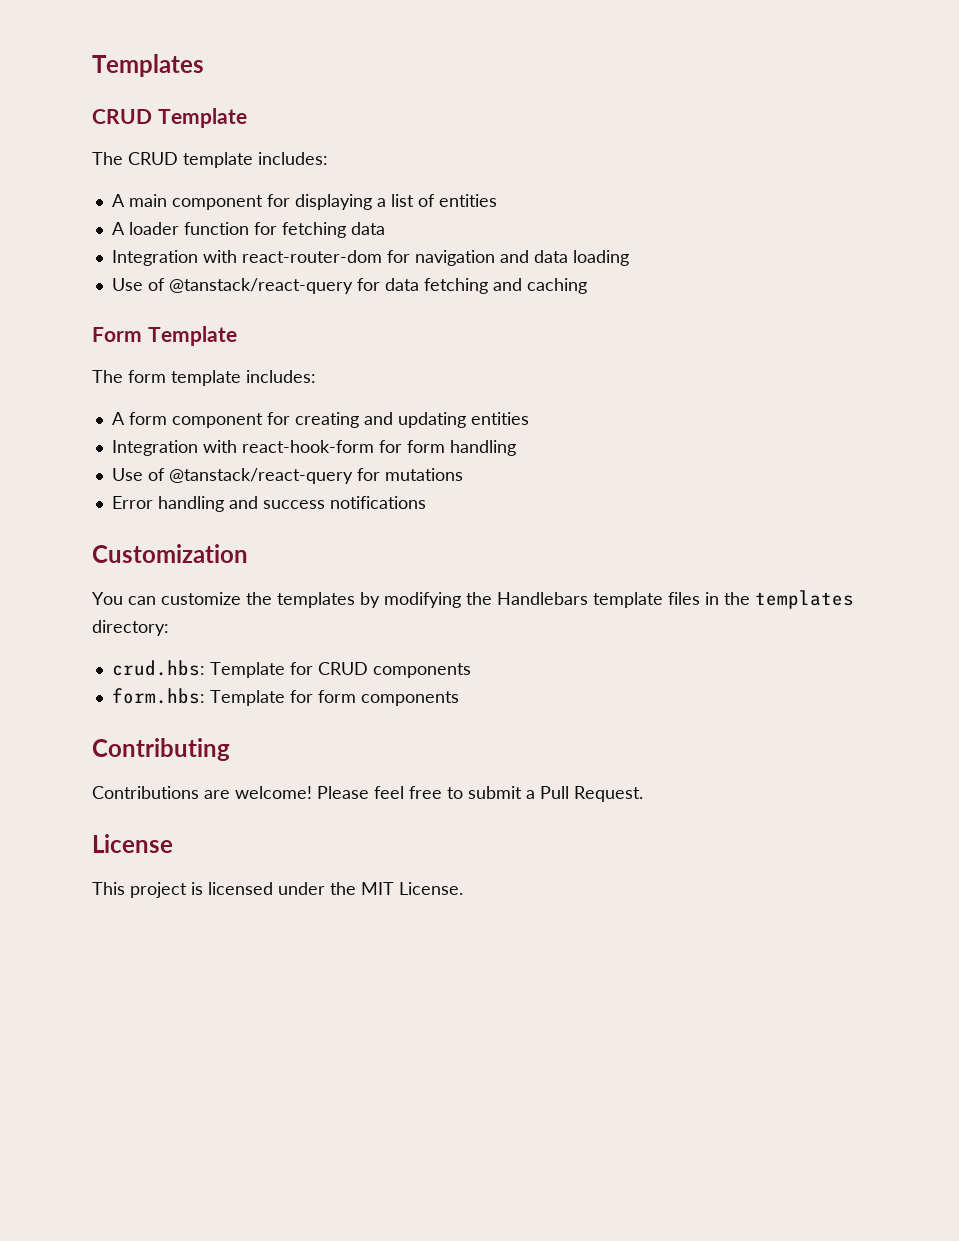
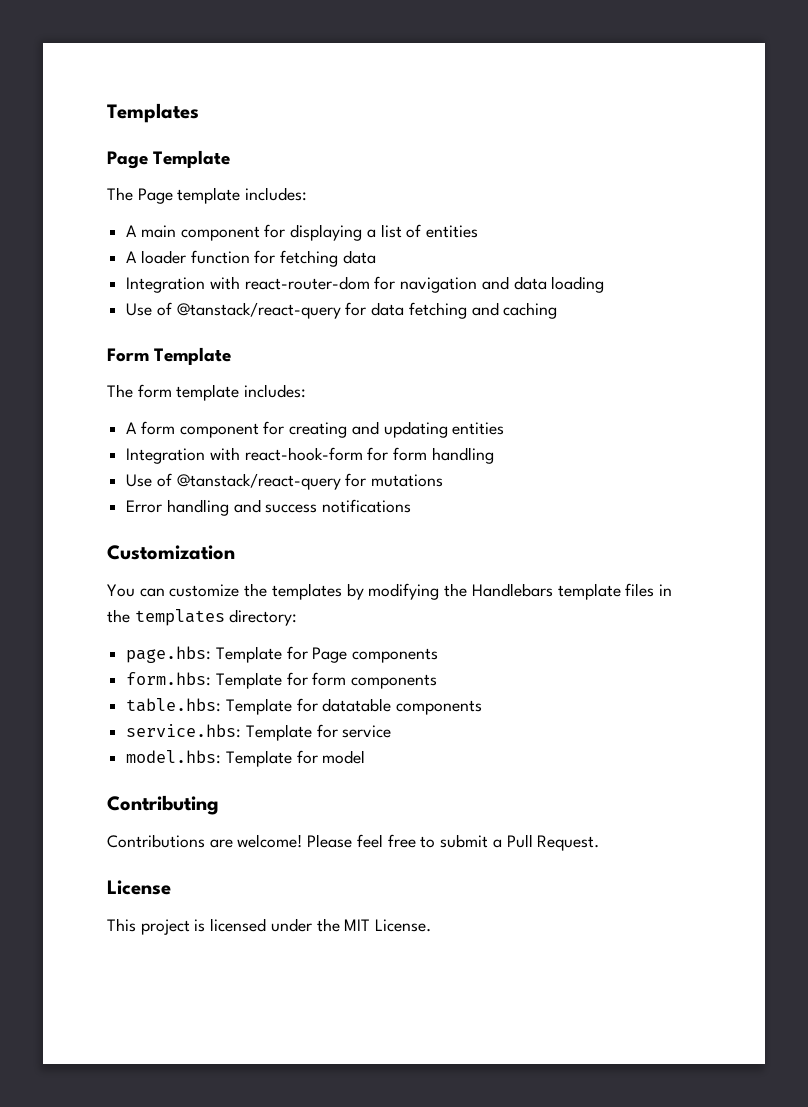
[92,108,247,128] [92,152,178,165] CRUD Template // The CRUD -> [107,150,231,169] [107,187,173,204] Page Template // The Page
[111,660,368,678] crud.hbs: Template for CRUD -> [126,646,348,663] page.hbs: Template for Page
(459, 698) none -> [126,698,483,715] [126,724,392,741] [126,750,366,767] // table.hbs: Template for datatable components // service.hbs: Template for service // model.hbs: Template for model

